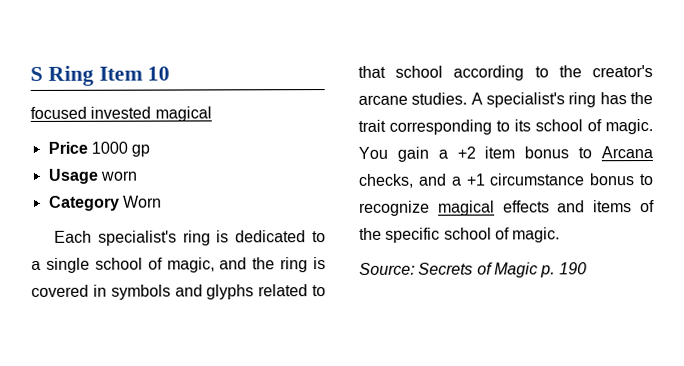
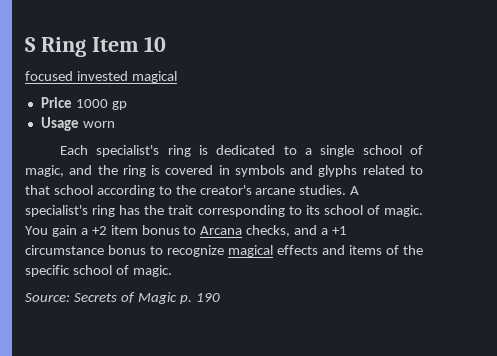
[48,195,162,211] // Category Worn -> (115, 124) none

